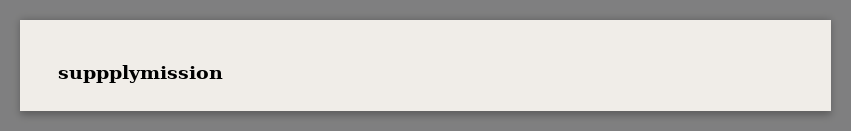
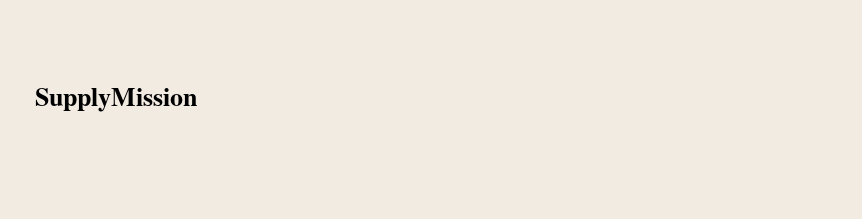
[58,65,223,83] suppplymission -> [35,88,197,112] SupplyMission

